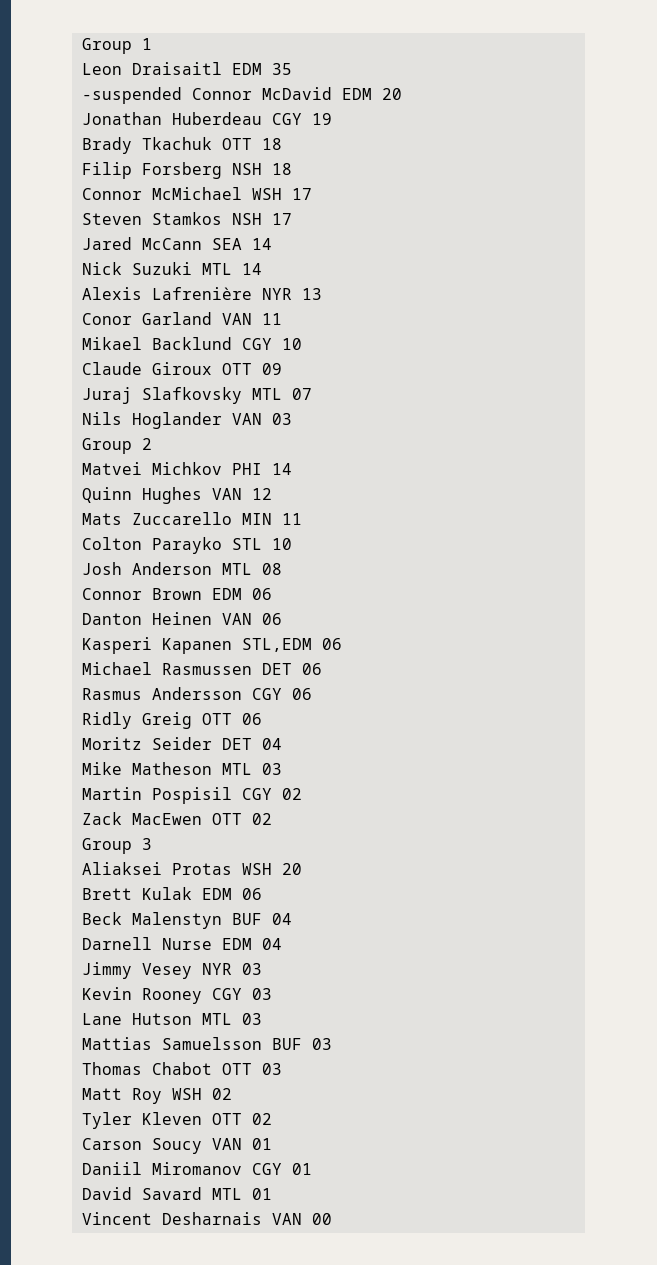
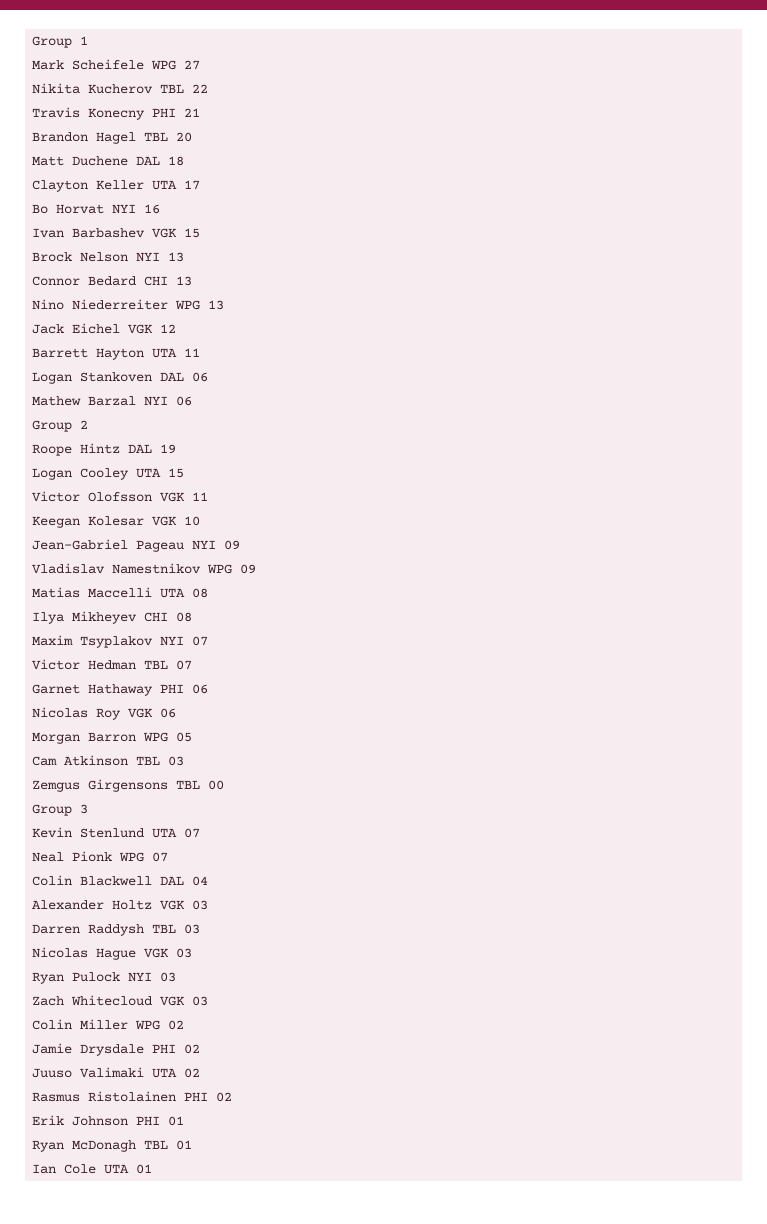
[81,62,292,75] [81,87,402,104] [81,112,332,125] [81,137,282,154] [81,162,292,179] [81,187,312,200] [81,212,292,225] [81,237,272,250] [81,262,262,275] [81,287,322,300] [81,312,282,325] [81,337,302,350] [81,362,282,375] [81,387,312,404] [81,412,292,429] [81,438,152,454] [81,462,292,475] [81,487,272,504] [81,512,302,525] [81,537,292,554] [81,562,282,575] [81,588,272,600] [81,612,282,625] [81,637,342,654] [81,662,322,675] [81,687,312,700] [81,712,262,729] [81,737,282,750] [81,762,282,775] [81,787,302,804] [81,812,272,825] [81,838,152,854] [81,862,302,875] [81,887,262,900] [81,912,292,929] [81,937,282,950] [81,962,262,979] [81,987,272,1004] [81,1013,262,1025] [81,1037,332,1050] [81,1062,282,1075] [81,1088,232,1104] [81,1112,272,1129] [81,1138,272,1154] [81,1162,312,1175] [81,1187,272,1200] [81,1212,332,1225] Leon Draisaitl EDM 35 // -suspended Connor McDavid EDM 20 // Jonathan Huberdeau CGY 19 // Brady Tkachuk OTT 18 // Filip Forsberg NSH 18 // Connor McMichael WSH 17 // Steven Stamkos NSH 17 // Jared McCann SEA 14 // Nick Suzuki MTL 14 // Alexis Lafrenière NYR 13 // Conor Garland VAN 11 // Mikael Backlund CGY 10 // Claude Giroux OTT 09 // Juraj Slafkovsky MTL 07 // Nils Hoglander VAN 03 // Group 2 // Matvei Michkov PHI 14 // Quinn Hughes VAN 12 // Mats Zuccarello MIN 11 // Colton Parayko STL 10 // Josh Anderson MTL 08 // Connor Brown EDM 06 // Danton Heinen VAN 06 // Kasperi Kapanen STL,EDM 06 // Michael Rasmussen DET 06 // Rasmus Andersson CGY 06 // Ridly Greig OTT 06 // Moritz Seider DET 04 // Mike Matheson MTL 03 // Martin Pospisil CGY 02 // Zack MacEwen OTT 02 // Group 3 // Aliaksei Protas WSH 20 // Brett Kulak EDM 06 // Beck Malenstyn BUF 04 // Darnell Nurse EDM 04 // Jimmy Vesey NYR 03 // Kevin Rooney CGY 03 // Lane Hutson MTL 03 // Mattias Samuelsson BUF 03 // Thomas Chabot OTT 03 // Matt Roy WSH 02 // Tyler Kleven OTT 02 // Carson Soucy VAN 01 // Daniil Miromanov CGY 01 // David Savard MTL 01 // Vincent Desharnais VAN 00 -> [32,59,201,70] [32,83,209,94] [32,107,201,120] [32,132,193,144] [32,156,185,166] [32,180,201,192] [32,204,161,214] [32,228,201,238] [32,252,185,262] [32,276,193,286] [32,299,225,310] [32,323,177,334] [32,348,201,360] [32,372,209,384] [32,396,193,406] [32,420,89,432] [32,443,177,456] [32,468,185,480] [32,491,209,502] [32,516,201,528] [32,539,241,552] [32,563,257,574] [32,587,209,598] [32,611,193,624] [32,635,209,648] [32,659,193,670] [32,684,209,696] [32,707,177,720] [32,732,193,744] [32,755,185,766] [32,779,225,792] [32,804,89,816] [32,827,201,838] [32,851,169,862] [32,875,209,886] [32,900,209,910] [32,924,201,936] [32,947,193,960] [32,972,177,984] [32,995,209,1006] [32,1019,185,1030] [32,1043,201,1056] [32,1067,201,1078] [32,1091,233,1102] [32,1115,185,1126] [32,1140,193,1152] [32,1164,153,1174] Mark Scheifele WPG 27 // Nikita Kucherov TBL 22 // Travis Konecny PHI 21 // Brandon Hagel TBL 20 // Matt Duchene DAL 18 // Clayton Keller UTA 17 // Bo Horvat NYI 16 // Ivan Barbashev VGK 15 // Brock Nelson NYI 13 // Connor Bedard CHI 13 // Nino Niederreiter WPG 13 // Jack Eichel VGK 12 // Barrett Hayton UTA 11 // Logan Stankoven DAL 06 // Mathew Barzal NYI 06 // Group 2 // Roope Hintz DAL 19 // Logan Cooley UTA 15 // Victor Olofsson VGK 11 // Keegan Kolesar VGK 10 // Jean-Gabriel Pageau NYI 09 // Vladislav Namestnikov WPG 09 // Matias Maccelli UTA 08 // Ilya Mikheyev CHI 08 // Maxim Tsyplakov NYI 07 // Victor Hedman TBL 07 // Garnet Hathaway PHI 06 // Nicolas Roy VGK 06 // Morgan Barron WPG 05 // Cam Atkinson TBL 03 // Zemgus Girgensons TBL 00 // Group 3 // Kevin Stenlund UTA 07 // Neal Pionk WPG 07 // Colin Blackwell DAL 04 // Alexander Holtz VGK 03 // Darren Raddysh TBL 03 // Nicolas Hague VGK 03 // Ryan Pulock NYI 03 // Zach Whitecloud VGK 03 // Colin Miller WPG 02 // Jamie Drysdale PHI 02 // Juuso Valimaki UTA 02 // Rasmus Ristolainen PHI 02 // Erik Johnson PHI 01 // Ryan McDonagh TBL 01 // Ian Cole UTA 01

